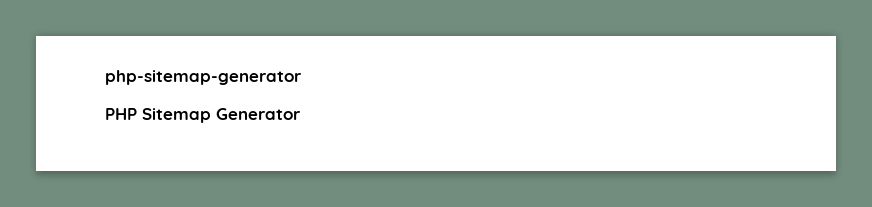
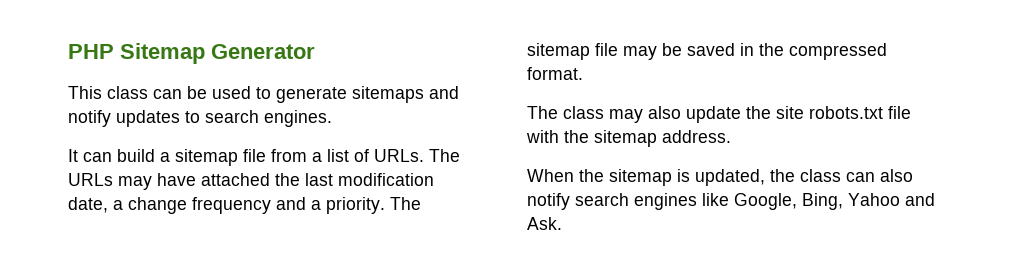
[105,70,302,85] php-sitemap-generator // -> (68, 51) none
(301, 114) none -> [68,86,459,103] [68,110,332,127] [68,149,460,166] [68,173,434,190] [68,197,421,214] [527,43,887,60] [527,67,583,80] [527,106,911,123] [526,130,731,147] [527,169,913,186] [527,193,935,210] [527,217,562,230] // This class can be used to generate sitemaps and notify updates to search engines. // It can build a sitemap file from a list of URLs. The URLs may have attached the last modification date, a change frequency and a priority. The sitemap file may be saved in the compressed format. // The class may also update the site robots.txt file with the sitemap address. // When the sitemap is updated, the class can also notify search engines like Google, Bing, Yahoo and Ask.

